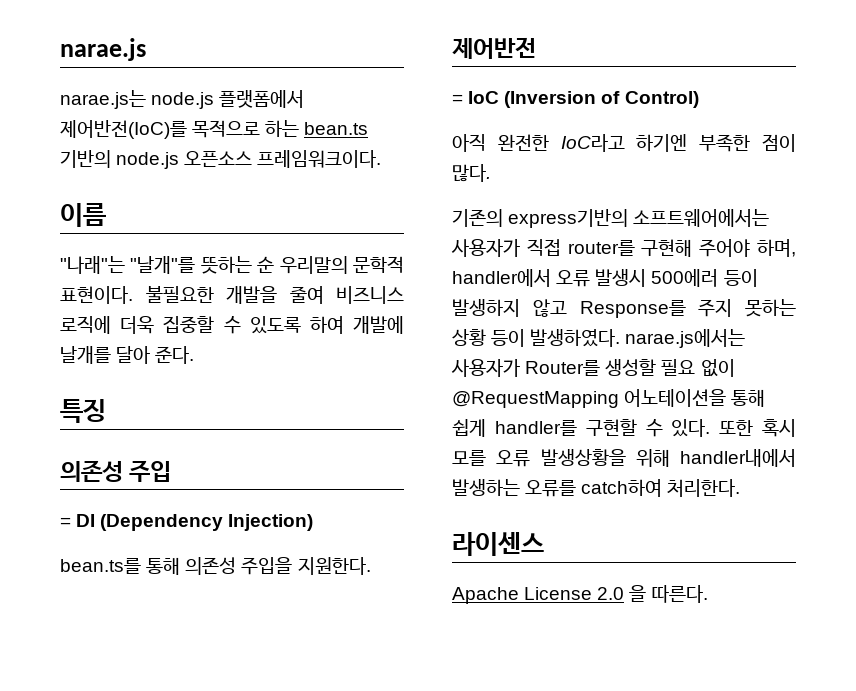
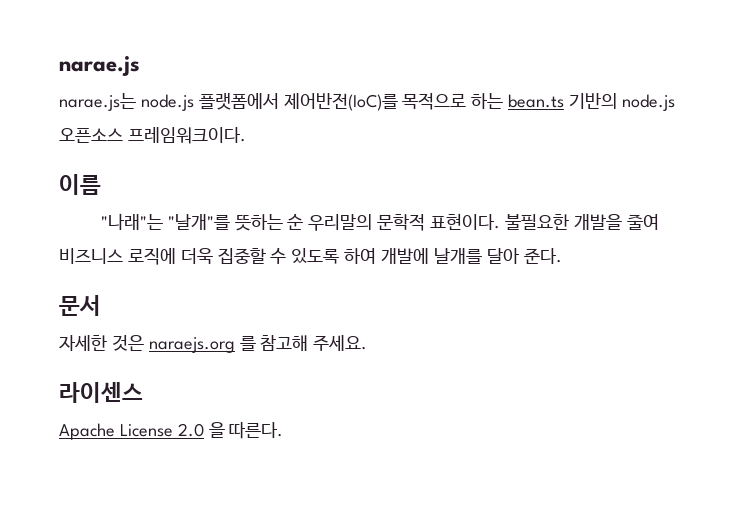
[60,399,106,423] [60,460,172,482] [60,514,314,531] [60,557,371,575] [452,37,536,59] [452,91,699,108] [452,134,796,152] [452,164,491,182] [452,209,770,228] [451,239,796,257] [452,269,758,287] [452,299,796,318] [452,329,746,348] [451,359,735,377] [452,389,766,408] [452,419,796,437] [452,449,796,467] [452,479,741,497] 특징 // 의존성 주입 // = DI (Dependency Injection) // bean.ts를 통해 의존성 주입을 지원한다. // 제어반전 // = IoC (Inversion of Control) // 아직 완전한 IoC라고 하기엔 부족한 점이 많다. // 기존의 express기반의 소프트웨어에서는 사용자가 직접 router를 구현해 주어야 하며, handler에서 오류 발생시 500에러 등이 발생하지 않고 Response를 주지 못하는 상황 등이 발생하였다. narae.js에서는 사용자가 Router를 생성할 필요 없이 @RequestMapping 어노테이션을 통해 쉽게 handler를 구현할 수 있다. 또한 혹시 모를 오류 발생상황을 위해 handler내에서 발생하는 오류를 catch하여 처리한다. -> [59,295,101,316] [59,335,368,353] 문서 // 자세한 것은 naraejs.org 를 참고해 주세요.

